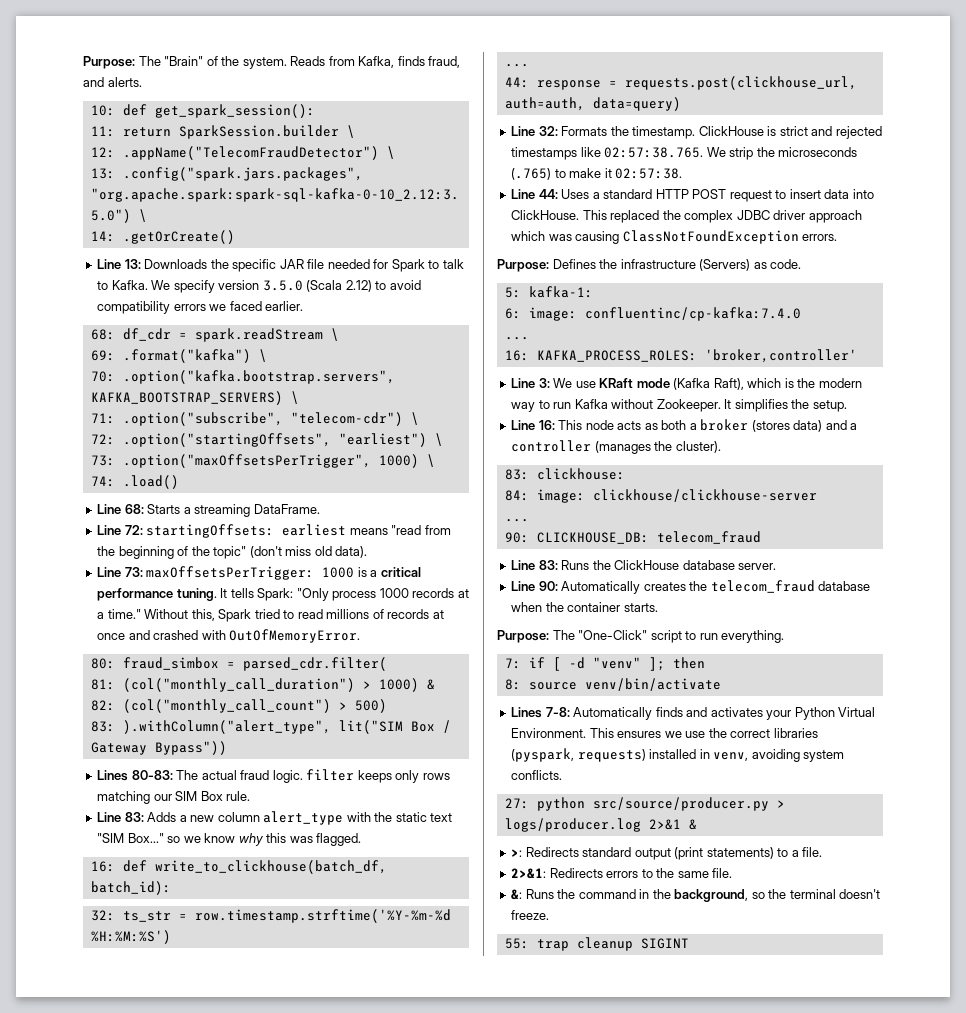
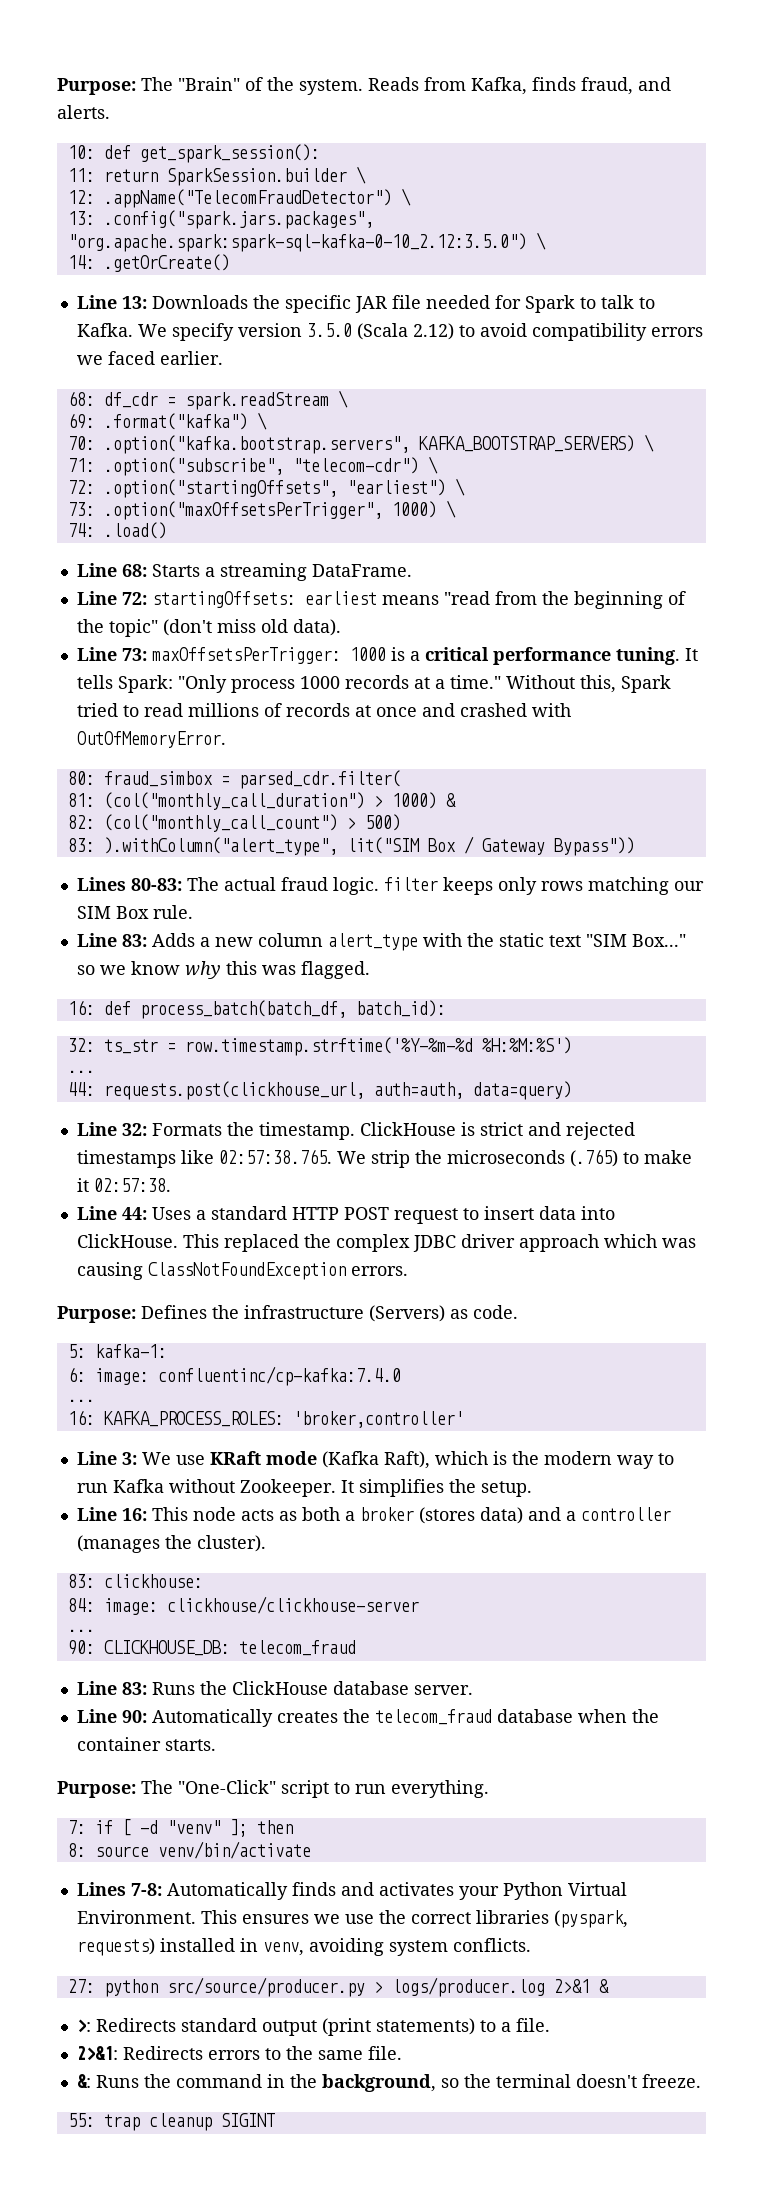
[154,860,387,874] write_to_clickhouse(batch_df, -> [139,1000,347,1019] process_batch(batch_df,
[536,80,617,90] response = -> (95, 1089) none

